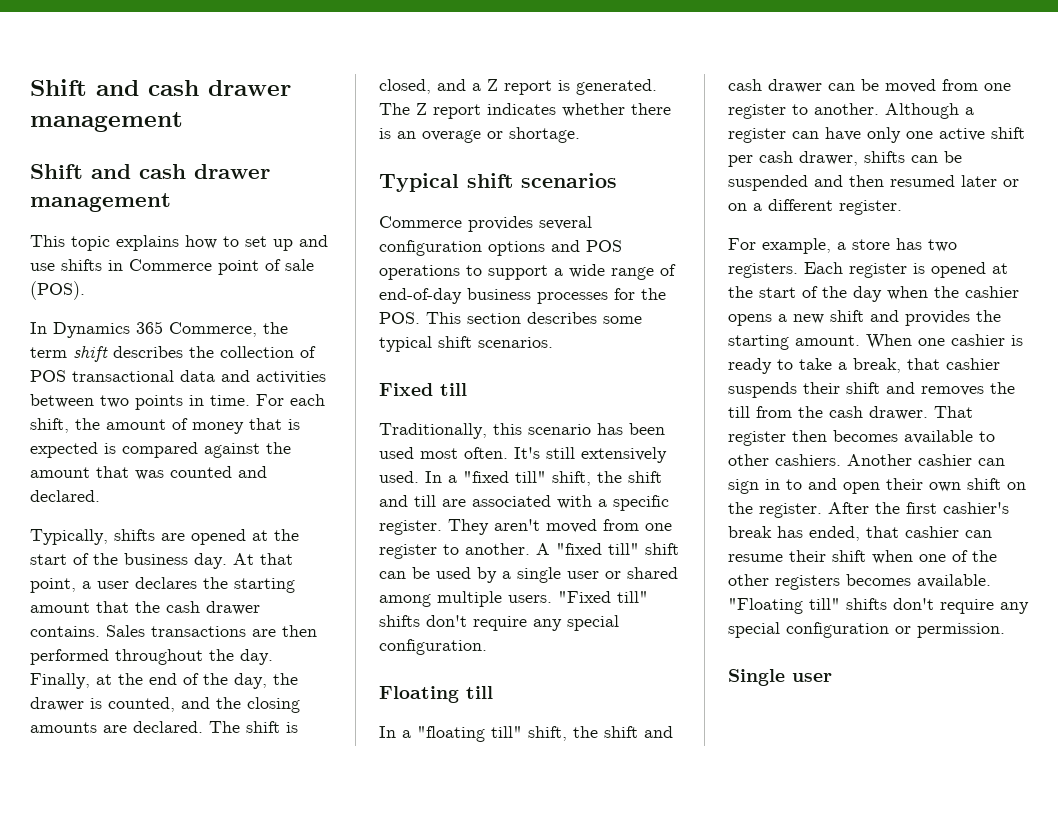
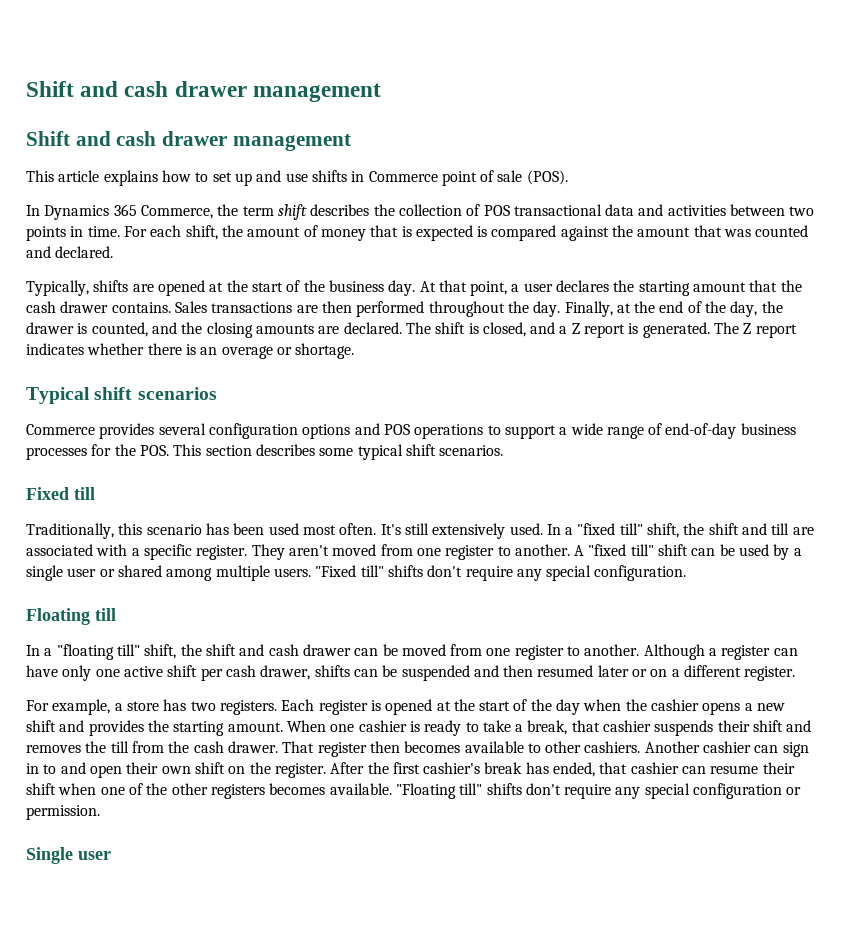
[71,236,110,251] topic -> [58,170,100,182] article

